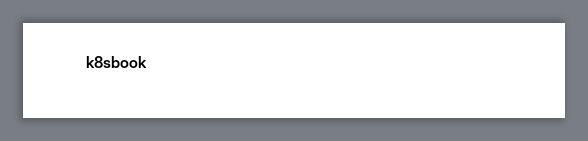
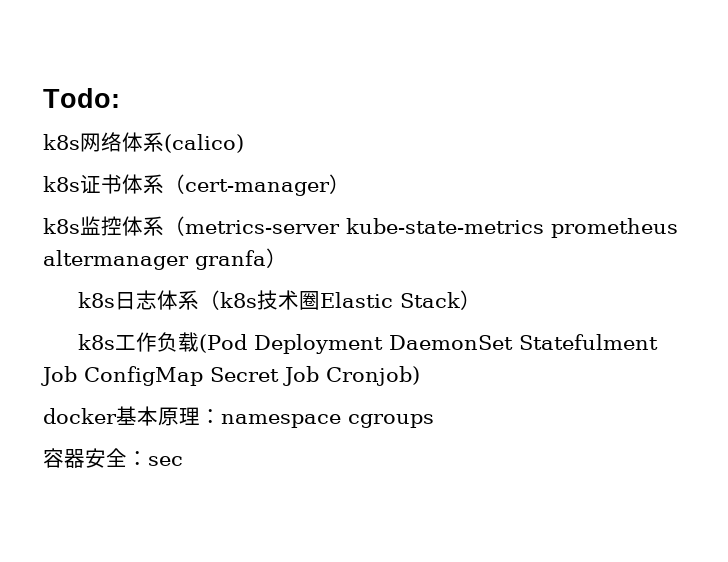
[86,56,147,68] k8sbook -> [43,88,120,108] [43,132,244,153] [43,174,350,196] [43,216,678,238] [43,248,287,270] [78,290,482,310] [78,332,659,354] [41,366,420,386] [43,406,434,428] [43,448,183,468] Todo: // k8s网络体系(calico) // k8s证书体系（cert-manager） // k8s监控体系（metrics-server kube-state-metrics prometheus altermanager granfa） // k8s日志体系（k8s技术圈Elastic Stack） // k8s工作负载(Pod Deployment DaemonSet Statefulment Job ConfigMap Secret Job Cronjob) // docker基本原理：namespace cgroups // 容器安全：sec

